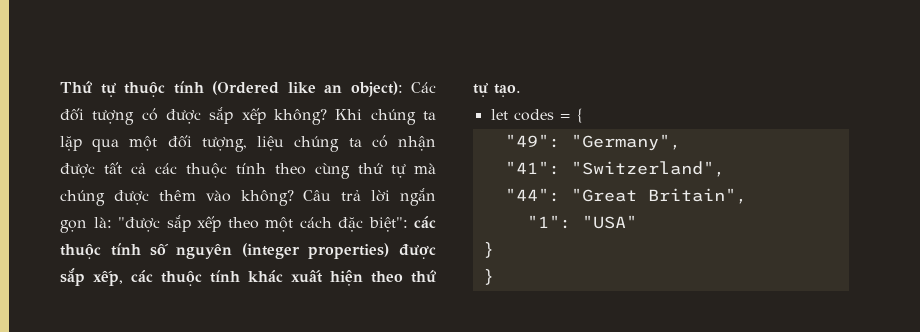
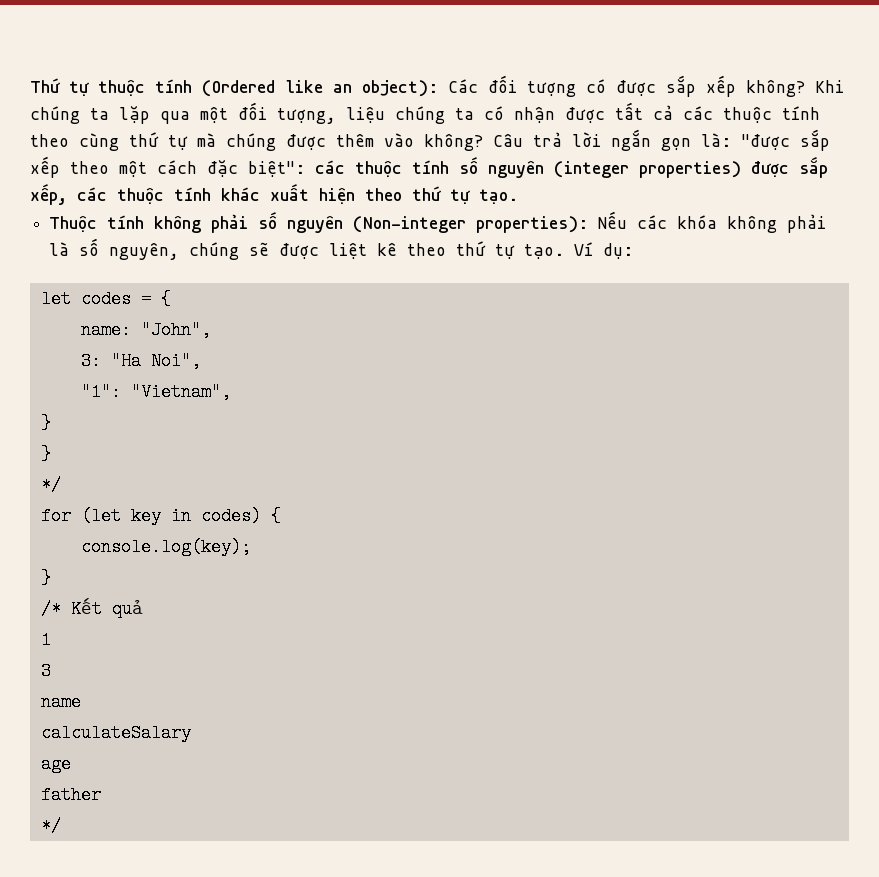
[490,108,584,123] [504,134,681,151] [504,161,725,177] [504,188,747,204] let codes = { // "49": "Germany", // "41": "Switzerland", // "44": "Great Britain", -> [49,211,827,233] [49,238,634,260] [40,290,171,308] [80,321,211,339] [80,352,201,370] Thuộc tính không phải số nguyên (Non-integer properties): Nếu các khóa không phải là số nguyên, chúng sẽ được liệt kê theo thứ tự tạo. Ví dụ: // let codes = { // name: "John", // 3: "Ha Noi",
[581,215,637,229] "USA" -> [130,383,231,401] "Vietnam",
(494, 277) none -> [40,476,61,494] [40,507,281,525] [80,538,251,556] [40,569,51,587] [40,597,143,618] [40,631,51,649] [40,662,51,680] [40,693,81,711] [40,724,191,742] [40,755,71,773] [40,786,101,804] [40,817,61,835] // */ // for (let key in codes) { // console.log(key); // } // /* Kết quả // 1 // 3 // name // calculateSalary // age // father // */

